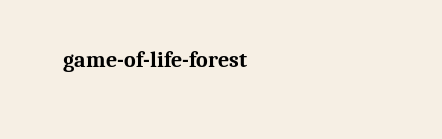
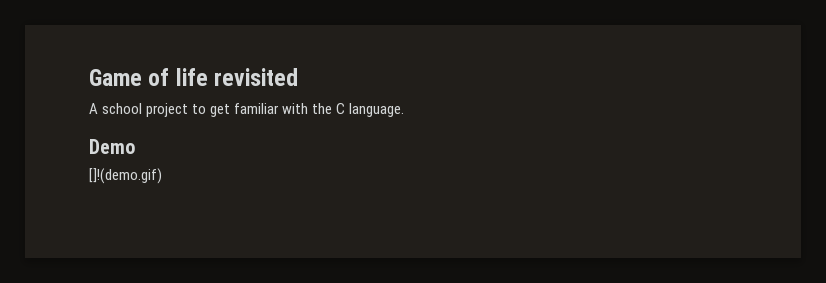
[63,51,247,72] game-of-life-forest -> [89,68,299,86] [89,103,405,117] [89,139,135,154] [89,168,162,184] Game of life revisited // A school project to get familiar with the C language. // Demo // []!(demo.gif)

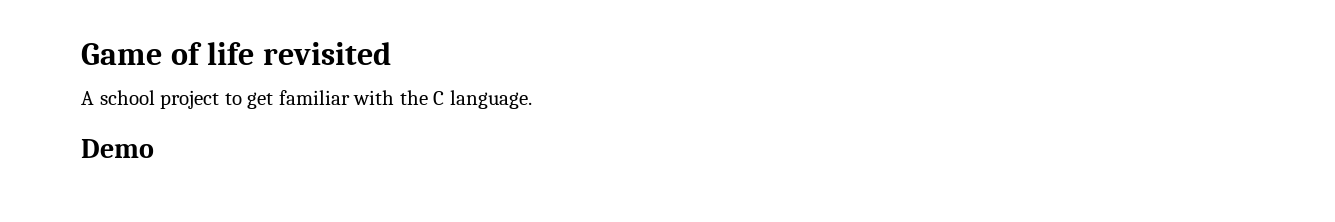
[89,168,162,184] // []!(demo.gif) -> (154, 148) none

